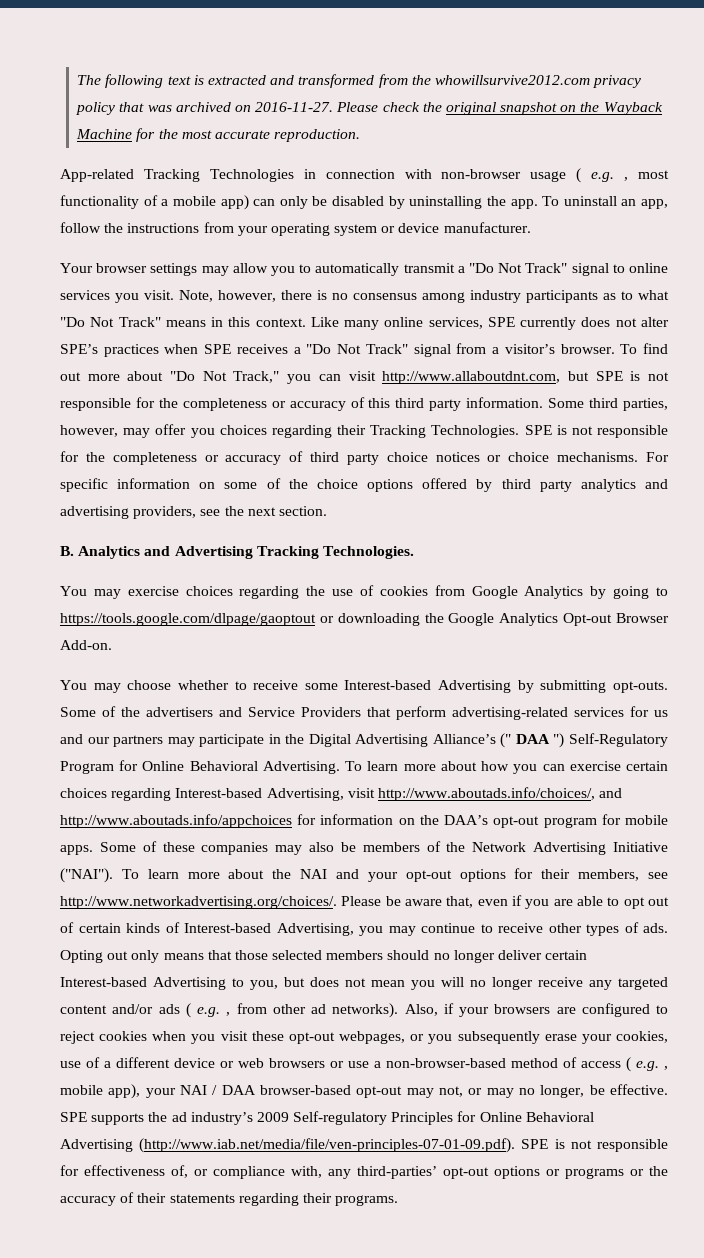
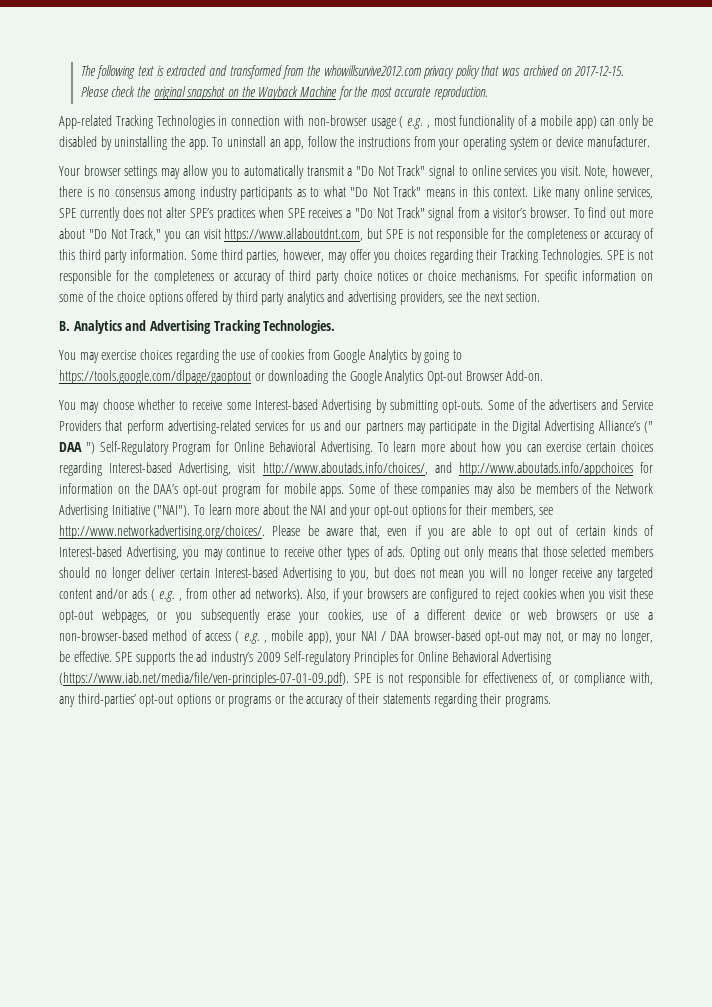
[255,102,334,112] 2016-11-27. -> [574,66,625,76] 2017-12-15.
[382,371,561,384] http://www.allaboutdnt.com, -> [224,228,364,242] https://www.allaboutdnt.com,
[139,1138,516,1153] (http://www.iab.net/media/file/ven-principles-07-01-09.pdf). -> [59,672,349,686] (https://www.iab.net/media/file/ven-principles-07-01-09.pdf).

